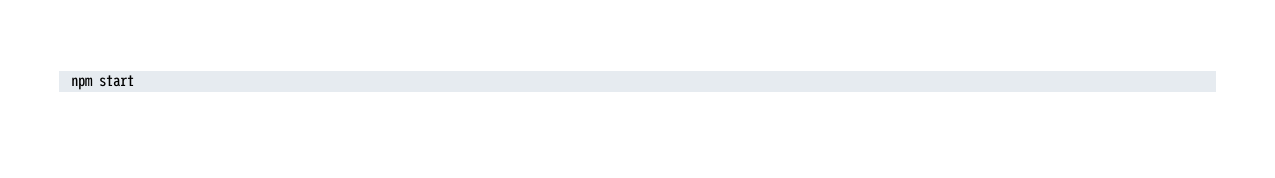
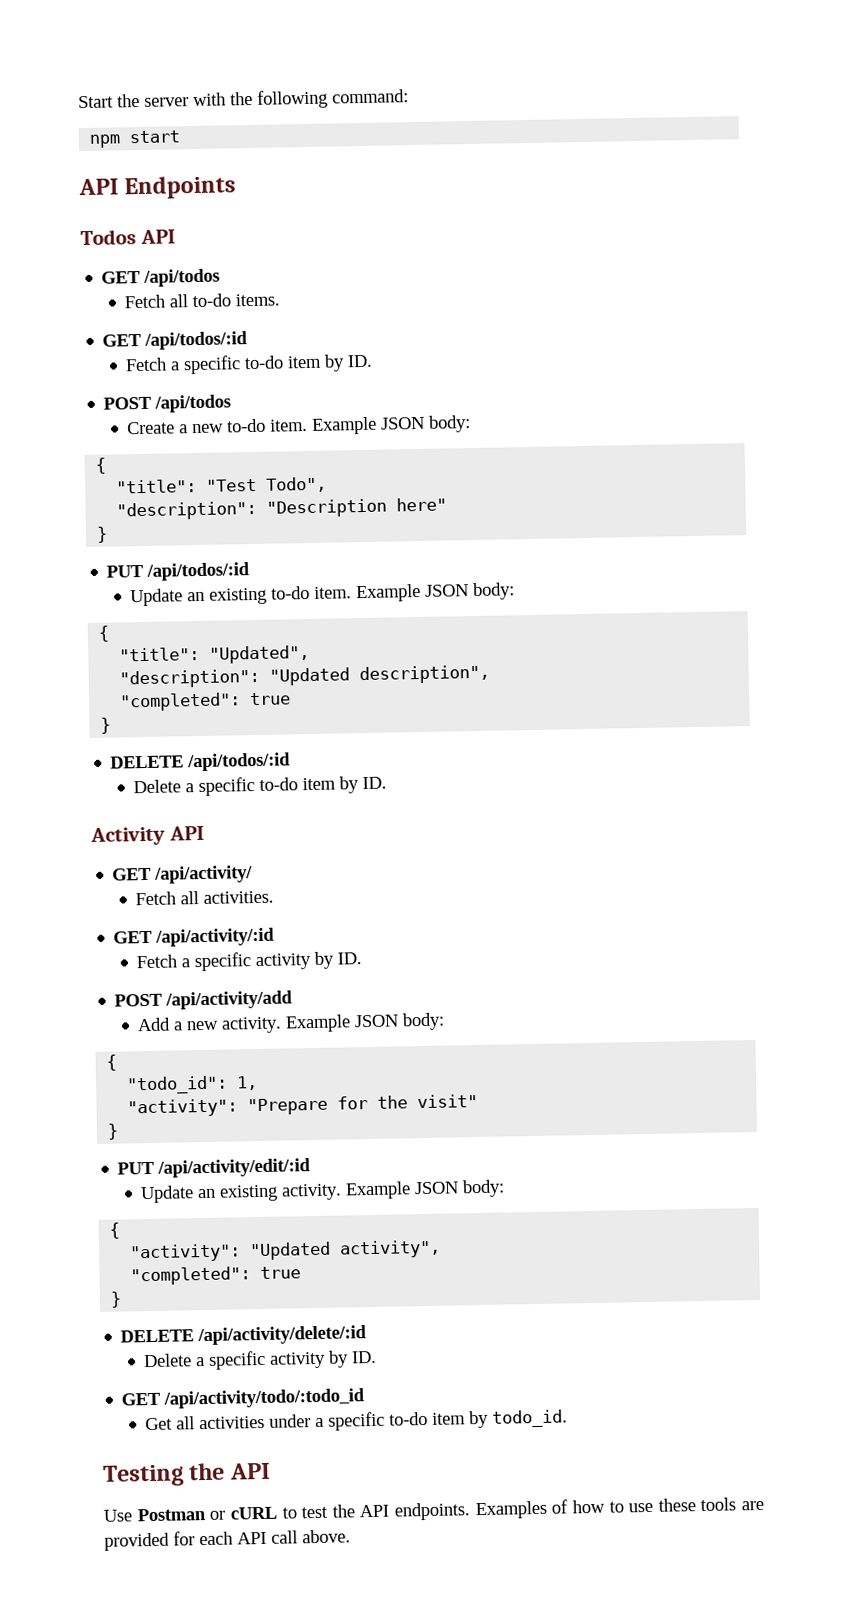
[71,75,134,90] npm start -> [78,89,409,109] [89,130,181,148] [78,175,237,200] [80,229,176,246] [101,268,221,287] [124,293,281,309] [102,331,249,350] [125,354,374,375] [103,394,232,413] [127,415,472,435] [95,457,107,474] [116,476,328,494] [116,497,448,521] [96,526,109,543] [106,562,251,581] [130,582,516,607] [98,625,111,642] [119,644,311,664] [119,664,491,689] [119,692,292,712] [100,717,112,734] [110,752,292,772] [133,776,388,797] [90,825,205,847] [112,865,254,884] [135,890,275,906] [113,927,276,947] [136,951,363,972] [114,990,294,1010] [137,1012,446,1034] [106,1054,118,1071] [126,1075,259,1095] [127,1094,479,1118] [107,1123,120,1140] [117,1158,312,1178] [140,1179,506,1204] [109,1222,121,1239] [129,1239,442,1263] [130,1266,302,1286] [110,1291,123,1308] [120,1325,368,1346] [143,1350,378,1370] [121,1388,366,1409] [145,1409,569,1431] [102,1462,271,1487] [103,1497,764,1522] [104,1529,351,1551] Start the server with the following command: // npm start // API Endpoints // Todos API // GET /api/todos // Fetch all to-do items. // GET /api/todos/:id // Fetch a specific to-do item by ID. // POST /api/todos // Create a new to-do item. Example JSON body: // { // "title": "Test Todo", // "description": "Description here" // } // PUT /api/todos/:id // Update an existing to-do item. Example JSON body: // { // "title": "Updated", // "description": "Updated description", // "completed": true // } // DELETE /api/todos/:id // Delete a specific to-do item by ID. // Activity API // GET /api/activity/ // Fetch all activities. // GET /api/activity/:id // Fetch a specific activity by ID. // POST /api/activity/add // Add a new activity. Example JSON body: // { // "todo_id": 1, // "activity": "Prepare for the visit" // } // PUT /api/activity/edit/:id // Update an existing activity. Example JSON body: // { // "activity": "Updated activity", // "completed": true // } // DELETE /api/activity/delete/:id // Delete a specific activity by ID. // GET /api/activity/todo/:todo_id // Get all activities under a specific to-do item by todo_id. // Testing the API // Use Postman or cURL to test the API endpoints. Examples of how to use these tools are provided for each API call above.

